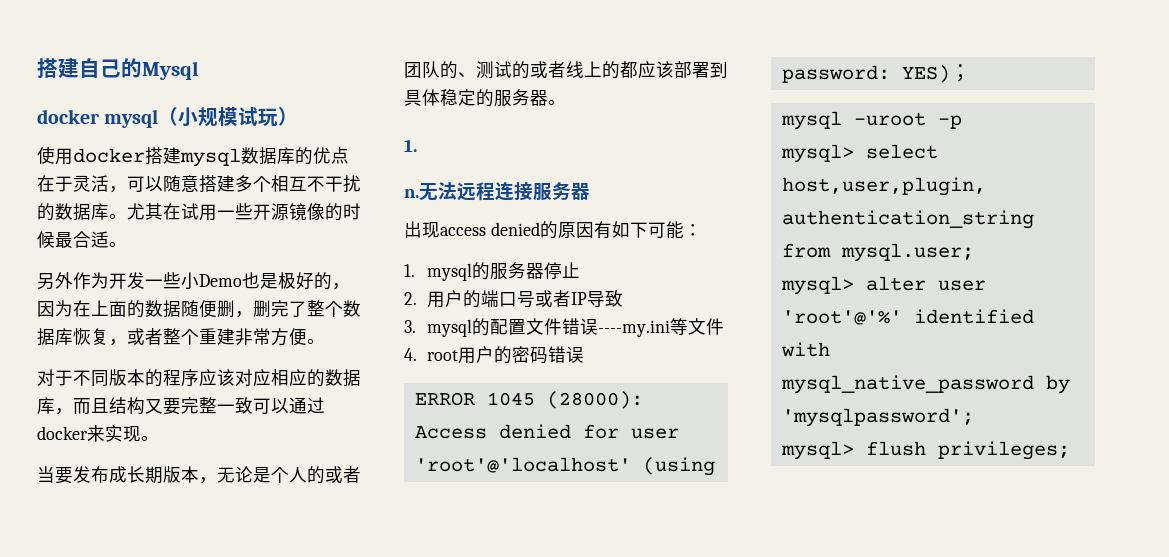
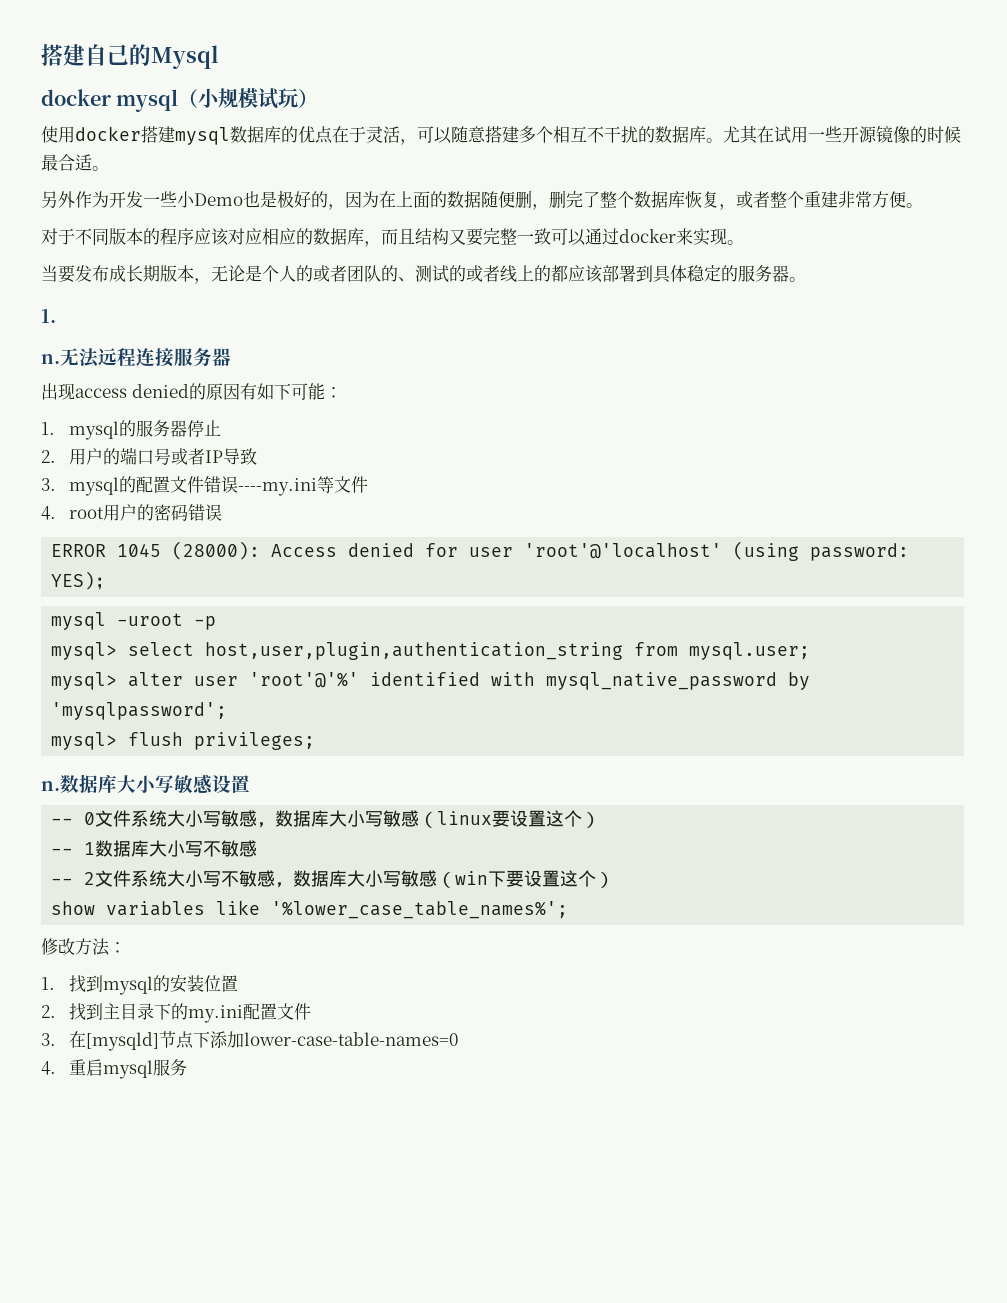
(1070, 450) none -> [41,774,250,794] [51,810,601,828] [51,840,258,857] [51,870,615,888] [51,900,569,919] [41,938,126,956] [41,975,238,995] [41,1003,311,1023] [41,1031,458,1051] [41,1059,187,1079] // n.数据库大小写敏感设置 // -- 0文件系统大小写敏感，数据库大小写敏感（linux要设置这个） // -- 1数据库大小写不敏感 // -- 2文件系统大小写不敏感，数据库大小写敏感（win下要设置这个） // show variables like '%lower_case_table_names%'; // 修改方法： // 1.找到mysql的安装位置 // 2.找到主目录下的my.ini配置文件 // 3.在[mysqld]节点下添加lower-case-table-names=0 // 4.重启mysql服务

